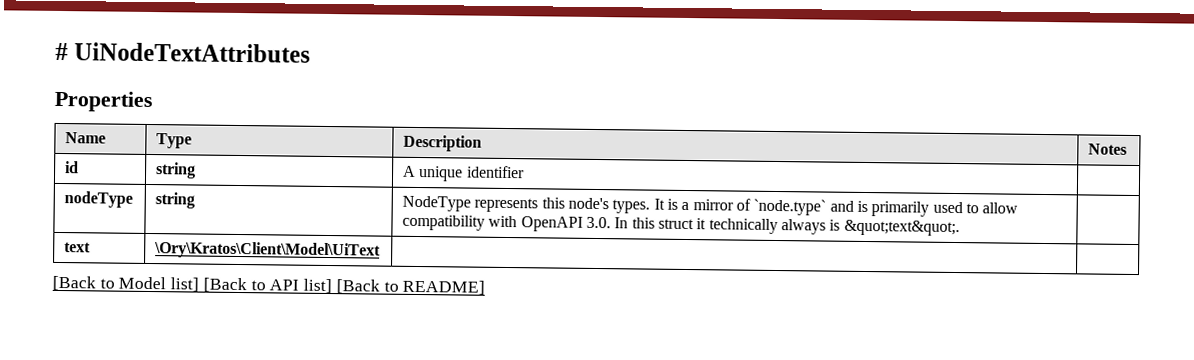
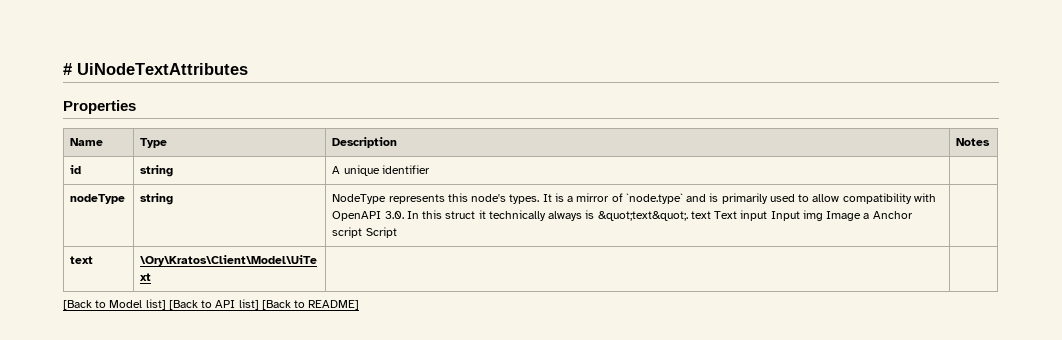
(960, 228) none -> [690,210,913,221] [332,227,397,238] text Text input Input img Image a Anchor script Script

